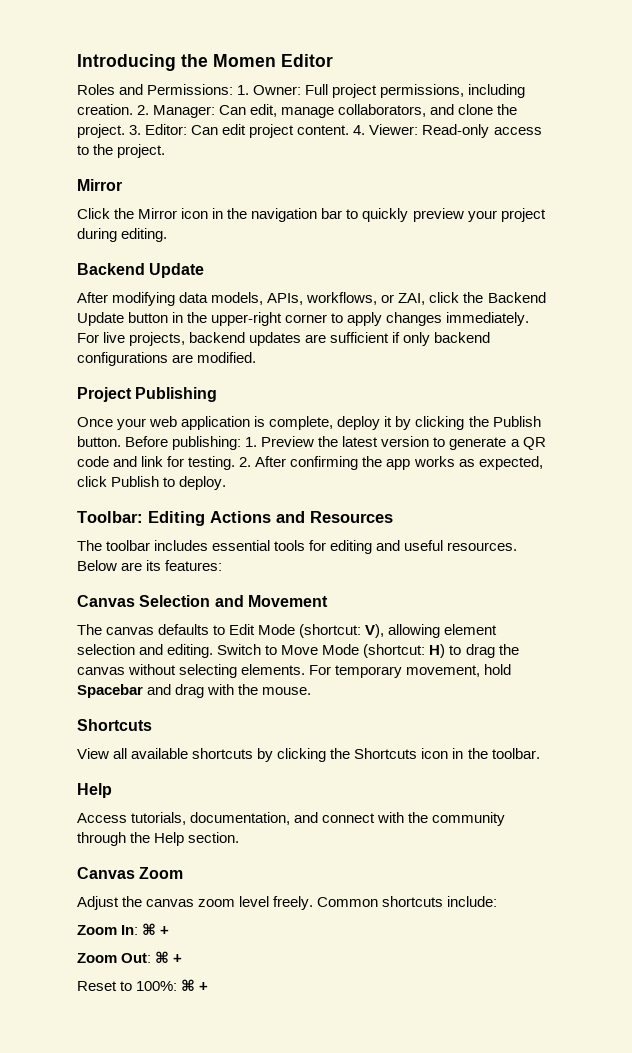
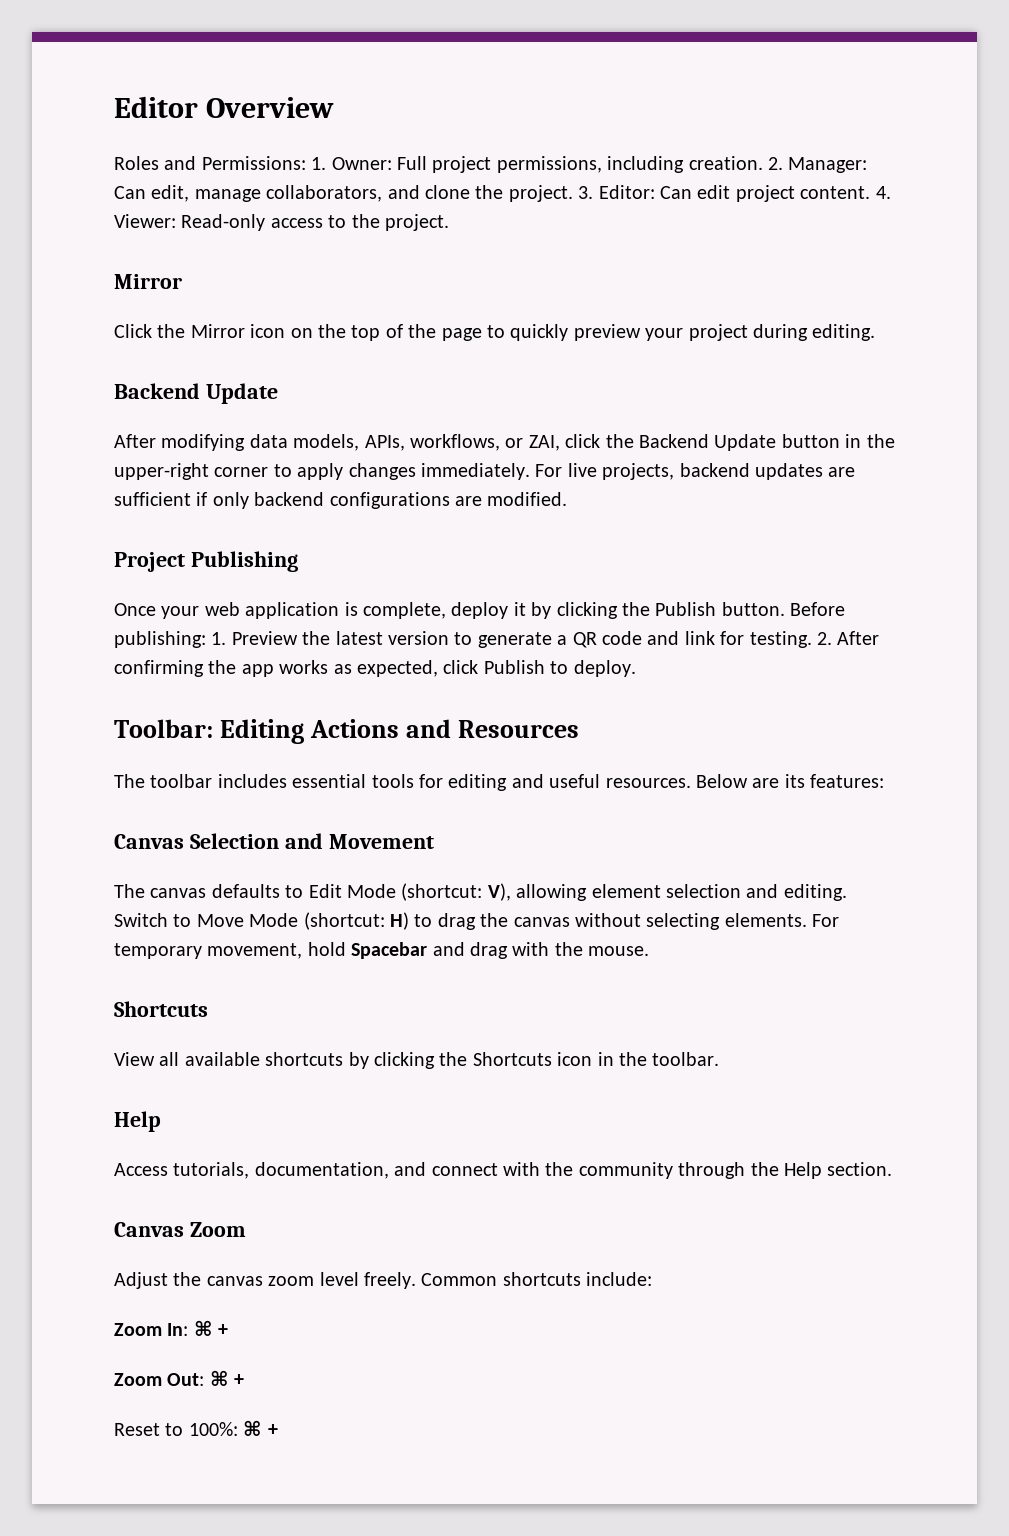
[77,54,276,71] Introducing the Momen -> (114, 107) none
(333, 60) none -> [206,97,335,118] Overview
[212,208,343,222] in the navigation bar -> [290,324,482,341] on the top of the page

